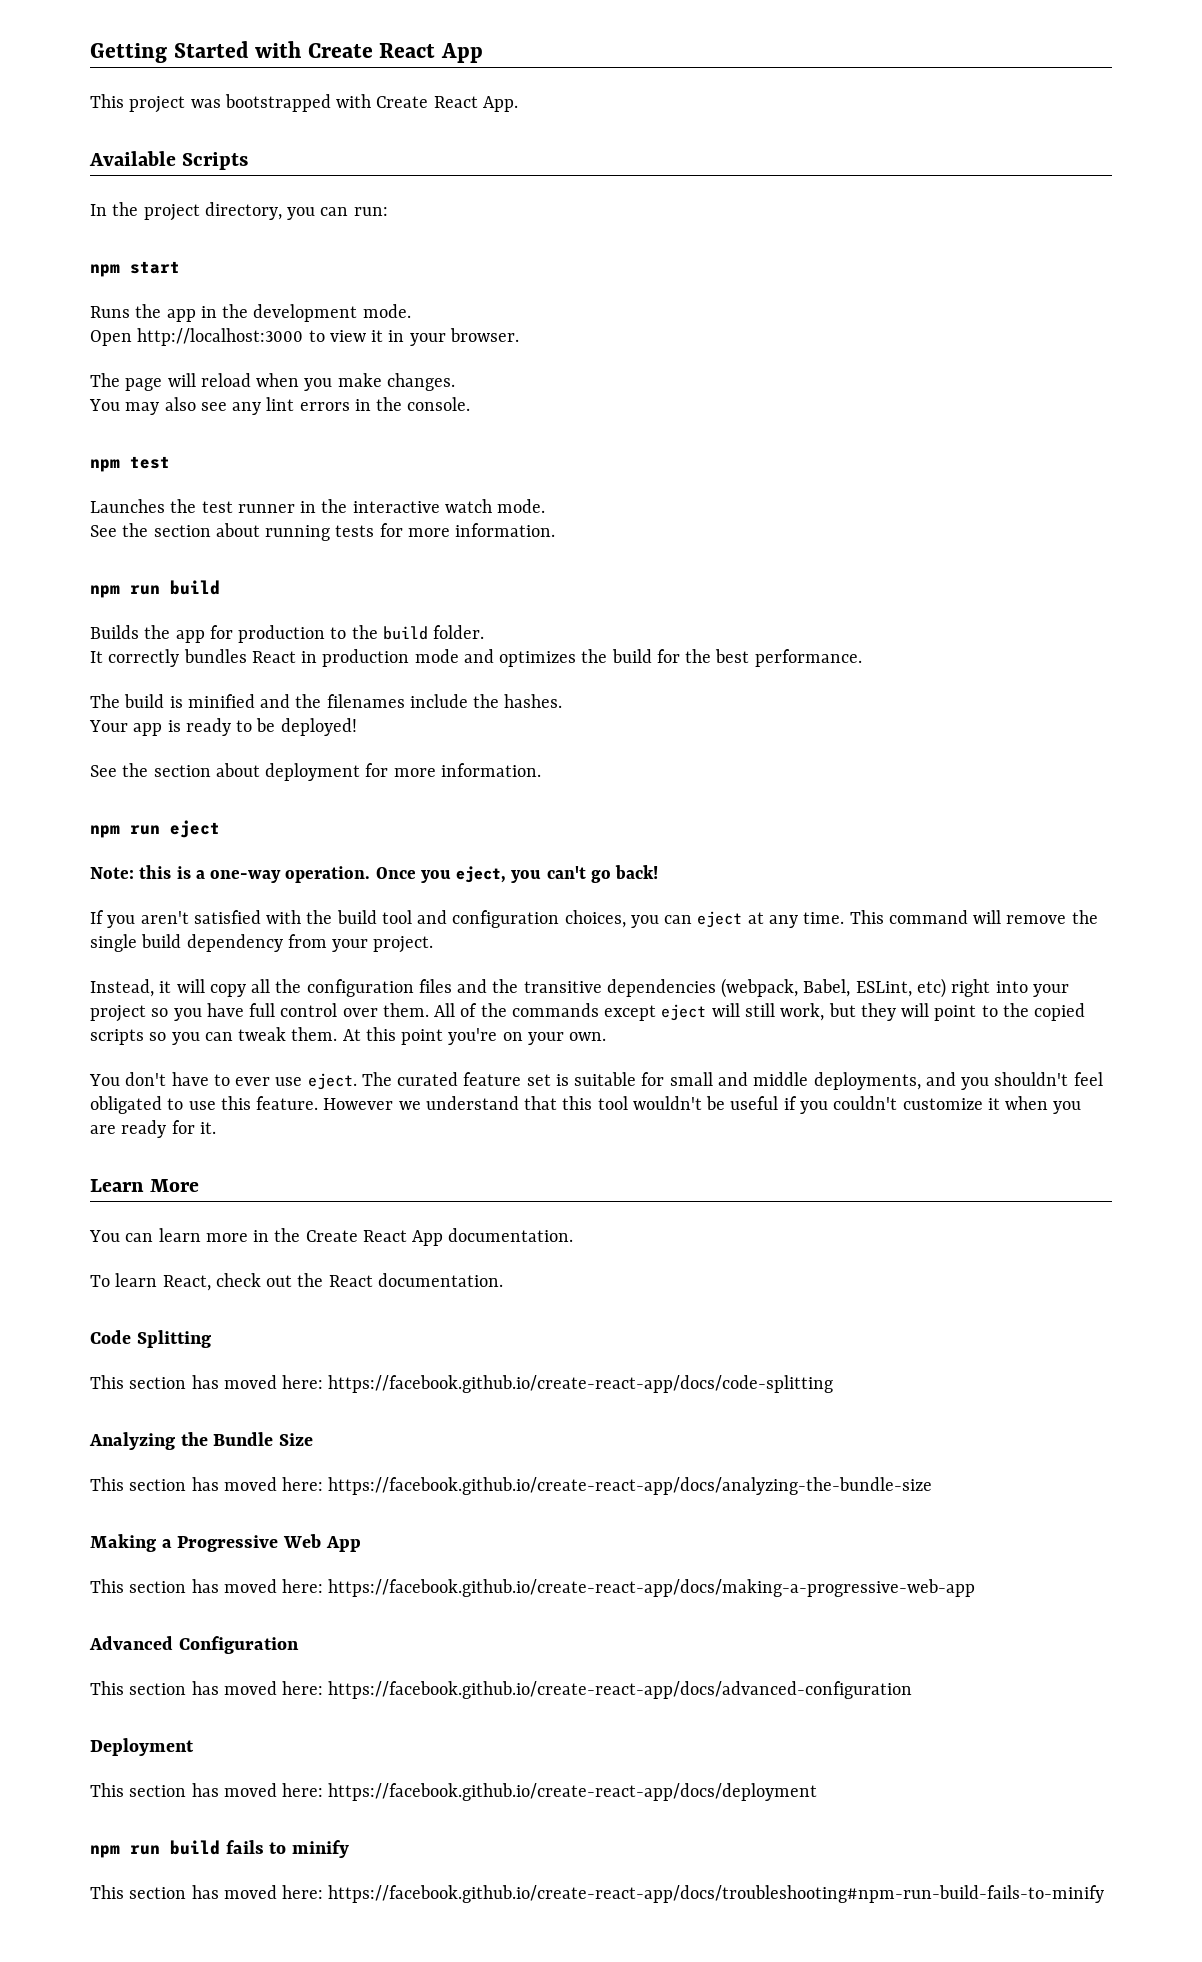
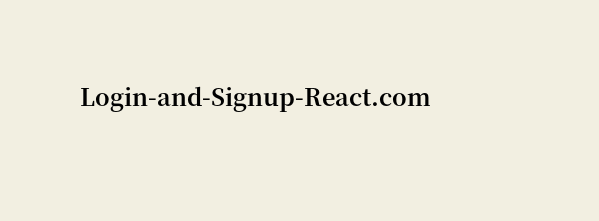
[90,41,484,63] [90,94,518,113] [89,151,249,170] [90,202,388,221] [90,261,180,277] [90,304,411,322] [90,328,519,346] [90,373,455,391] [89,397,471,415] [90,456,170,472] [90,499,546,513] [90,523,556,541] [90,580,220,598] [90,625,485,643] [90,649,862,667] [90,694,563,708] [89,718,357,736] [90,763,541,781] [90,820,220,838] [90,865,659,883] [90,910,1098,928] [90,934,434,953] [90,978,1069,998] [90,1003,1086,1022] [90,1027,607,1045] [89,1072,1103,1090] [90,1096,1082,1114] [90,1120,216,1138] [90,1179,200,1192] [89,1228,574,1246] [90,1273,503,1291] [90,1330,211,1348] [90,1375,834,1393] [89,1432,314,1450] [90,1477,933,1495] [90,1534,361,1552] [90,1579,976,1597] [89,1636,299,1654] [90,1681,913,1699] [90,1738,194,1756] [90,1783,818,1801] [90,1840,350,1858] [90,1885,1105,1903] Getting Started with Create React App // This project was bootstrapped with Create React App. // Available Scripts // In the project directory, you can run: // npm start // Runs the app in the development mode. // Open http://localhost:3000 to view it in your browser. // The page will reload when you make changes. // You may also see any lint errors in the console. // npm test // Launches the test runner in the interactive watch mode. // See the section about running tests for more information. // npm run build // Builds the app for production to the build folder. // It correctly bundles React in production mode and optimizes the build for the best performance. // The build is minified and the filenames include the hashes. // Your app is ready to be deployed! // See the section about deployment for more information. // npm run eject // Note: this is a one-way operation. Once you eject, you can't go back! // If you aren't satisfied with the build tool and configuration choices, you can eject at any time. This command will remove the single build dependency from your project. // Instead, it will copy all the configuration files and the transitive dependencies (webpack, Babel, ESLint, etc) right into your project so you have full control over them. All of the commands except eject will still work, but they will point to the copied scripts so you can tweak them. At this point you're on your own. // You don't have to ever use eject. The curated feature set is suitable for small and middle deployments, and you shouldn't feel obligated to use this feature. However we understand that this tool wouldn't be useful if you couldn't customize it when you are ready for it. // Learn More // You can learn more in the Create React App documentation. // To learn React, check out the React documentation. // Code Splitting // This section has moved here: https://facebook.github.io/create-react-app/docs/code-splitting // Analyzing the Bundle Size // This section has moved here: https://facebook.github.io/create-react-app/docs/analyzing-the-bundle-size // Making a Progressive Web App // This section has moved here: https://facebook.github.io/create-react-app/docs/making-a-progressive-web-app // Advanced Configuration // This section has moved here: https://facebook.github.io/create-react-app/docs/advanced-configuration // Deployment // This section has moved here: https://facebook.github.io/create-react-app/docs/deployment // npm run build fails to minify // This section has moved here: https://facebook.github.io/create-react-app/docs/troubleshooting#npm-run-build-fails-to-minify -> [80,86,431,112] Login-and-Signup-React.com

